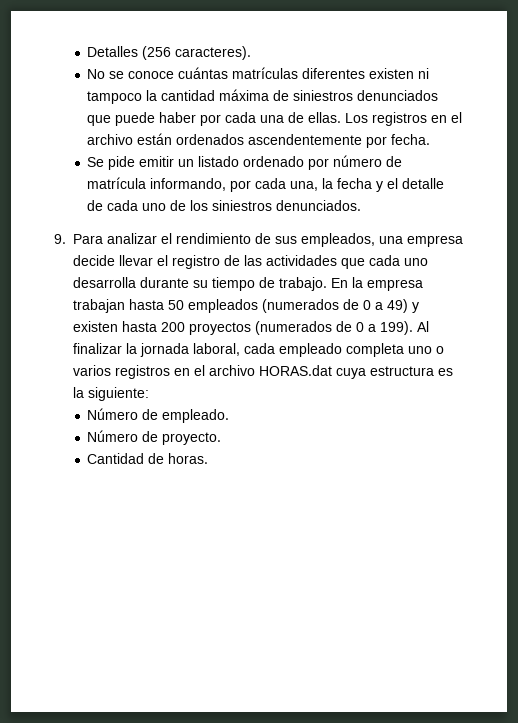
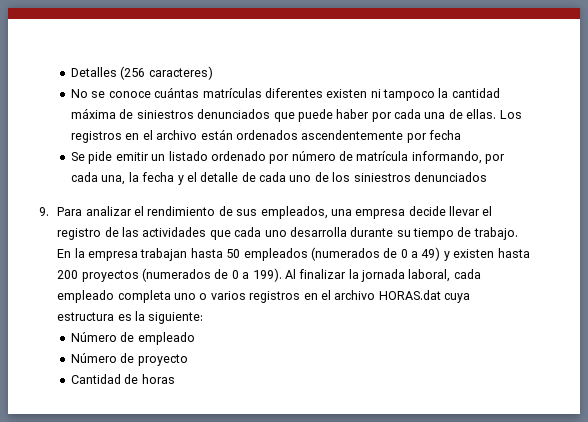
[175,46,252,60] caracteres). -> [148,66,213,80] caracteres)
[391,134,431,145] fecha. -> [429,130,462,140] fecha
[276,200,362,211] denunciados. -> [413,172,487,182] denunciados
[162,409,230,423] [87,430,222,445] empleado. // Número de proyecto. -> [137,332,195,345] [71,353,188,366] empleado // Número de proyecto
[168,453,209,464] horas. -> [141,374,175,384] horas

